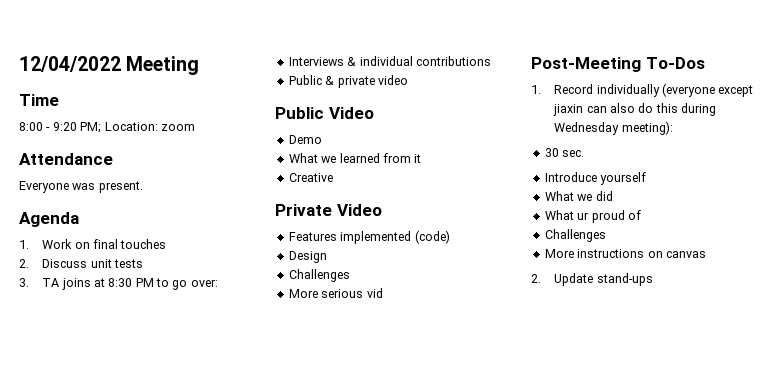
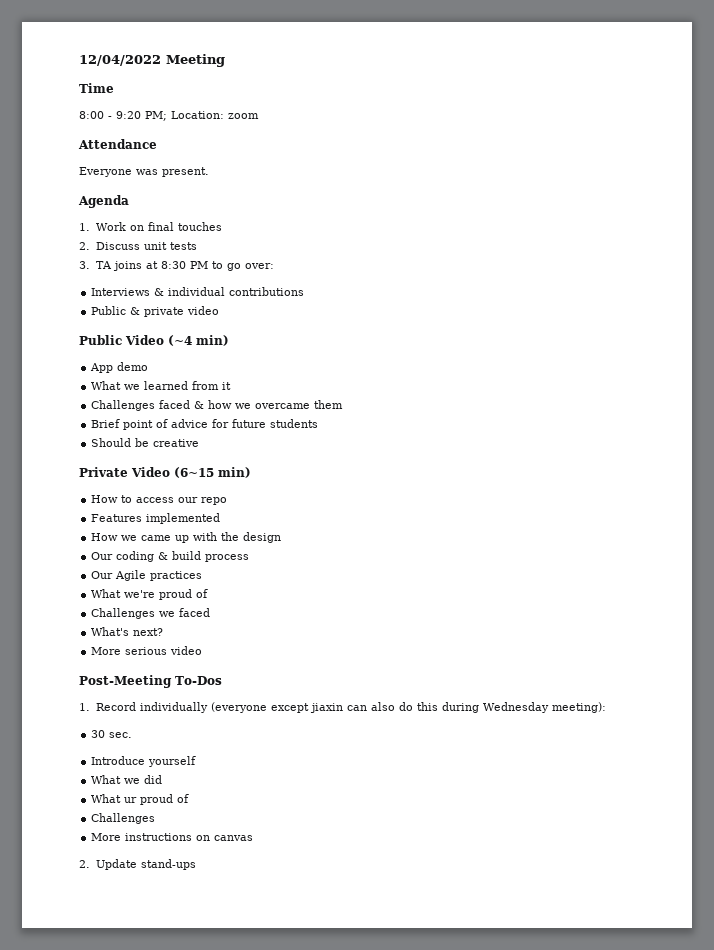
[288,135,322,144] // Demo -> [168,335,229,346] [90,362,149,373] (~4 min) // App demo
[288,173,333,182] [275,204,382,216] [288,230,450,244] [288,251,327,263] [288,269,350,282] Creative // Private Video // Features implemented (code) // Design // Challenges -> [91,400,344,411] [91,419,319,430] [91,438,200,447] [79,467,251,478] [91,495,228,505] [91,513,221,524] [91,532,282,543] [91,551,250,562] [91,570,203,581] [91,589,209,600] [91,608,211,619] [91,627,164,636] Challenges faced & how we overcame them // Brief point of advice for future students // Should be creative // Private Video (6~15 min) // How to access our repo // Features implemented // How we came up with the design // Our coding & build process // Our Agile practices // What we're proud of // Challenges we faced // What's next?
[366,288,383,298] vid -> [170,646,203,655] video

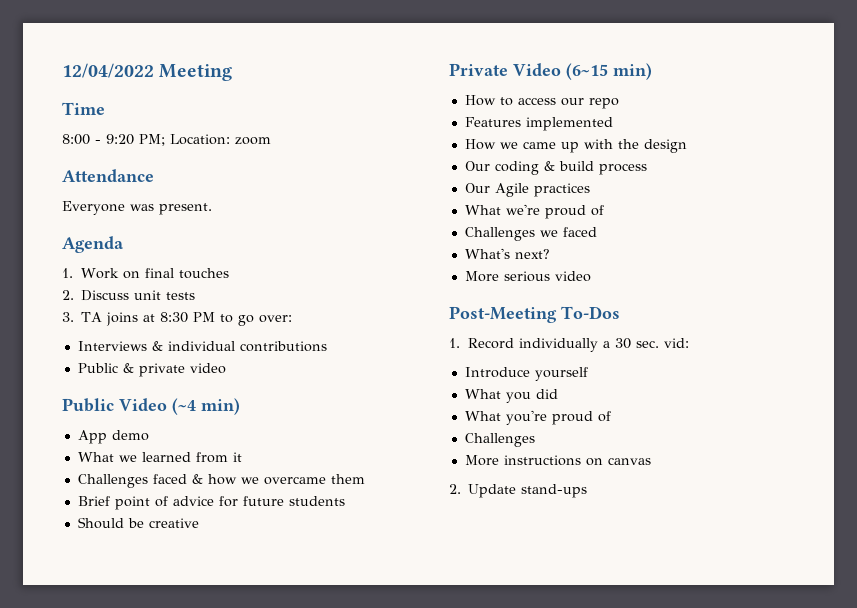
[210,702,606,713] (everyone except jiaxin can also do this during Wednesday meeting): // -> [603,341,611,348] a
(133, 735) none -> [664,338,690,348] vid:
[124,778,141,784] we -> [505,392,531,403] you
[124,797,138,803] ur -> [505,410,547,425] you're

